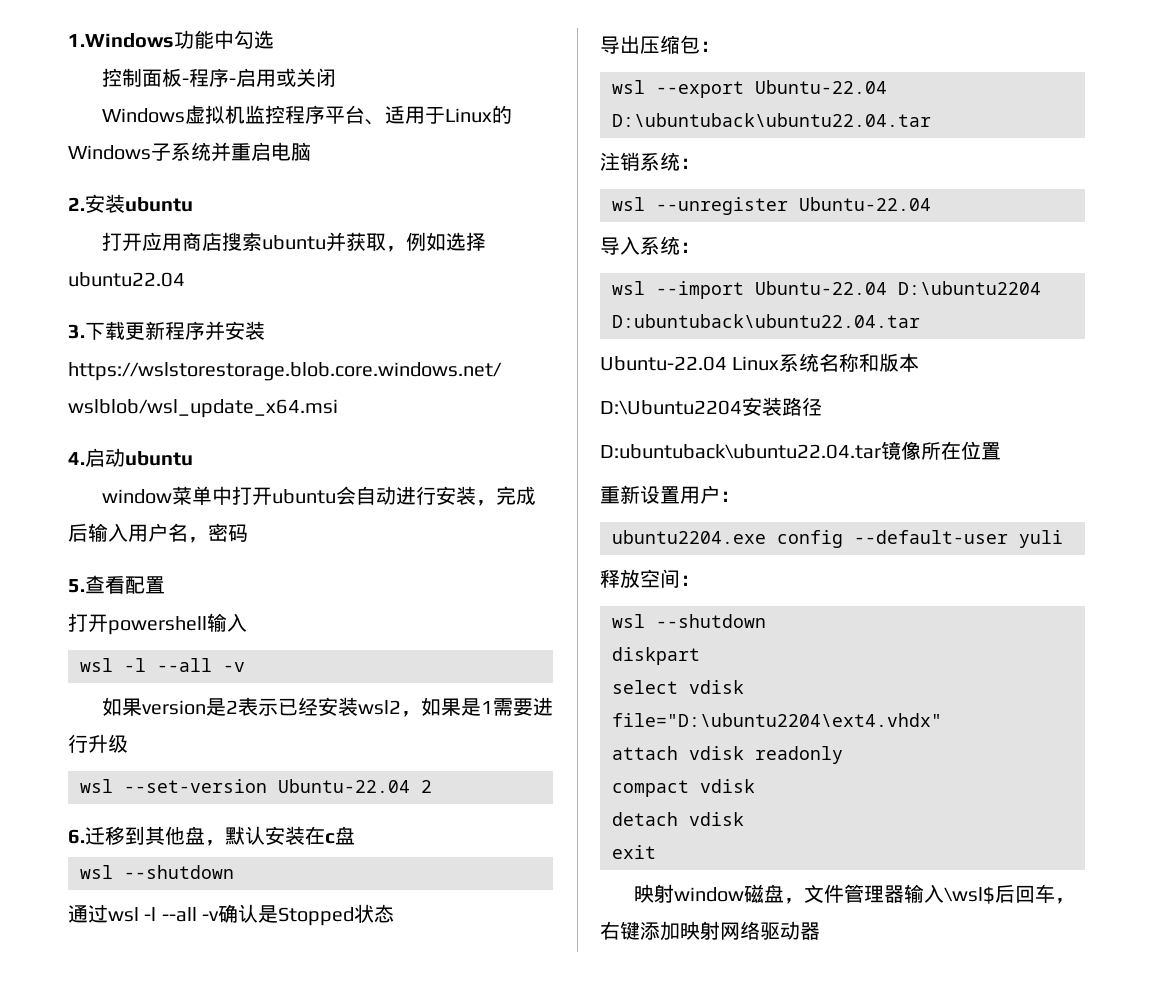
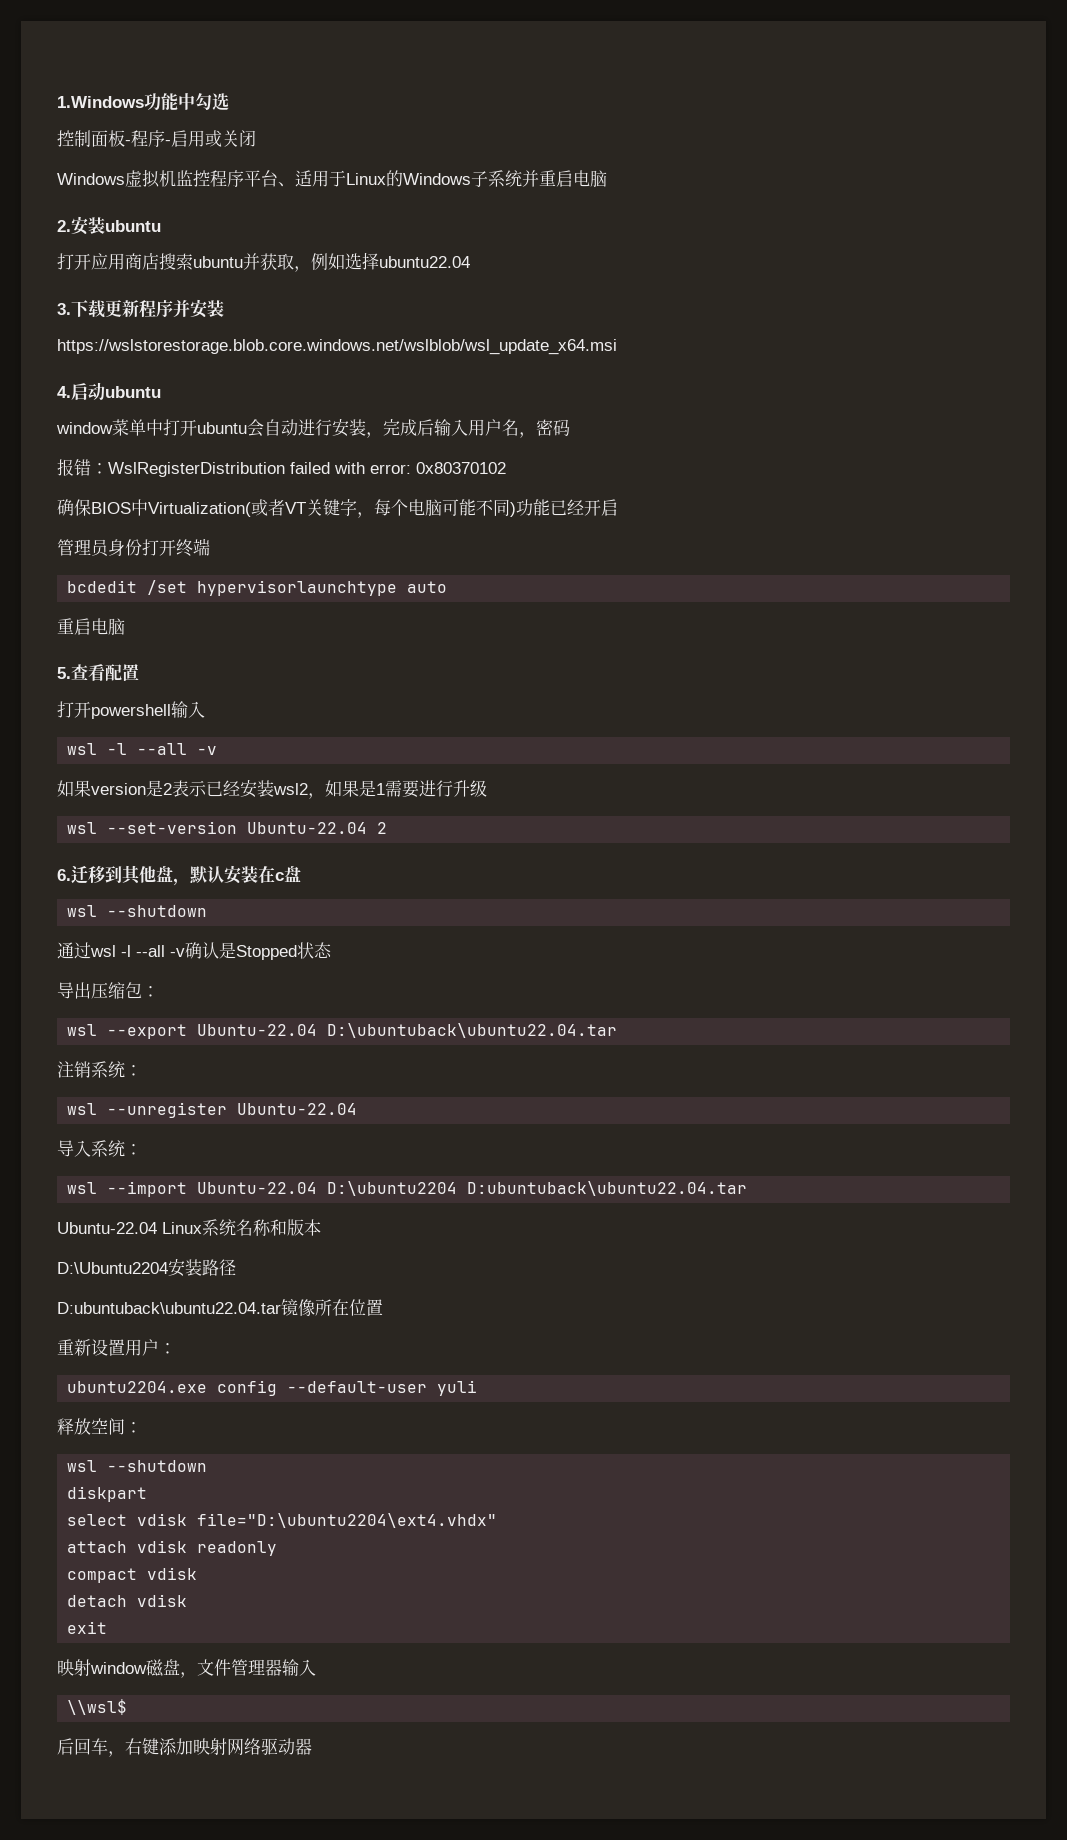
(248, 533) none -> [57,459,506,477] [57,499,618,518] [57,538,210,557] [67,580,448,596] [57,618,125,635] // 报错：WslRegisterDistribution failed with error: 0x80370102 // 确保BIOS中Virtualization(或者VT关键字，每个电脑可能不同)功能已经开启 // 管理员身份打开终端 // bcdedit /set hypervisorlaunchtype auto // 重启电脑
[943,886,995,904] \wsl$ -> [67,1699,128,1715] // \\wsl$ //

